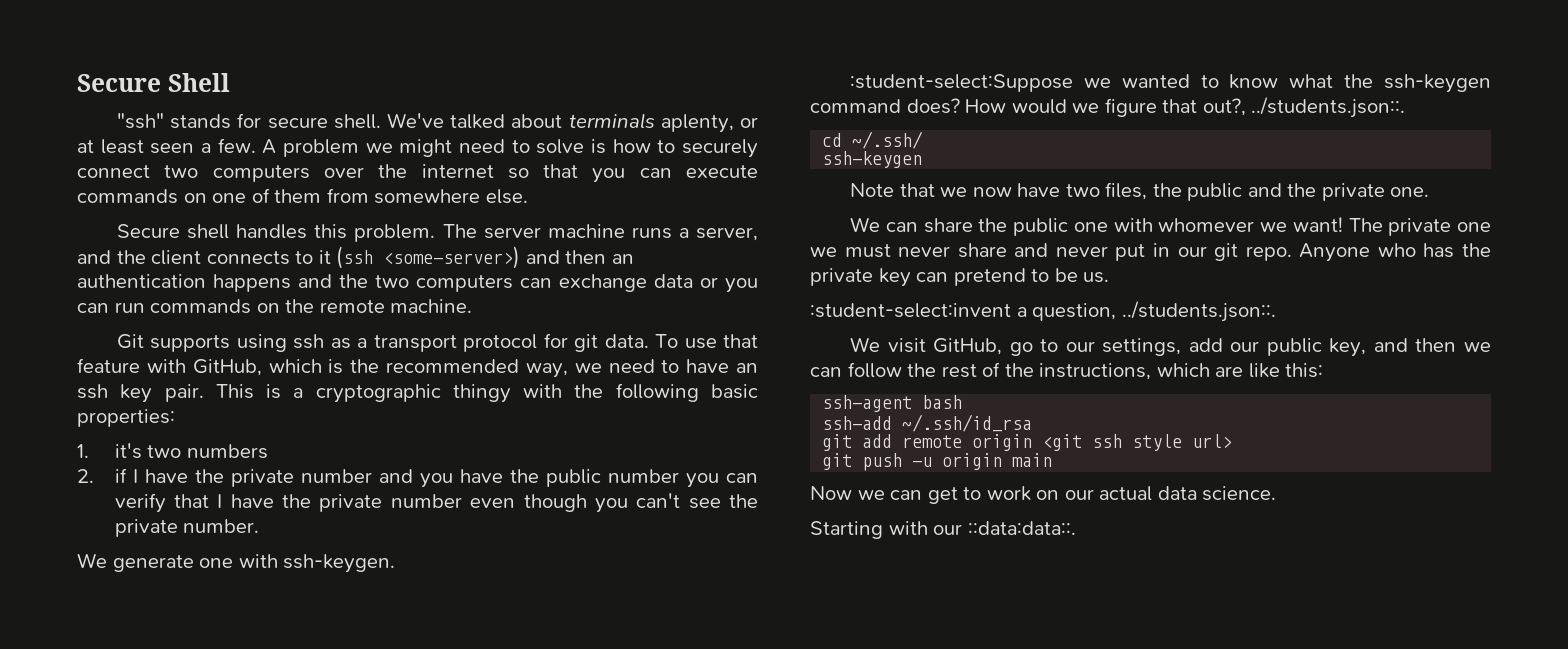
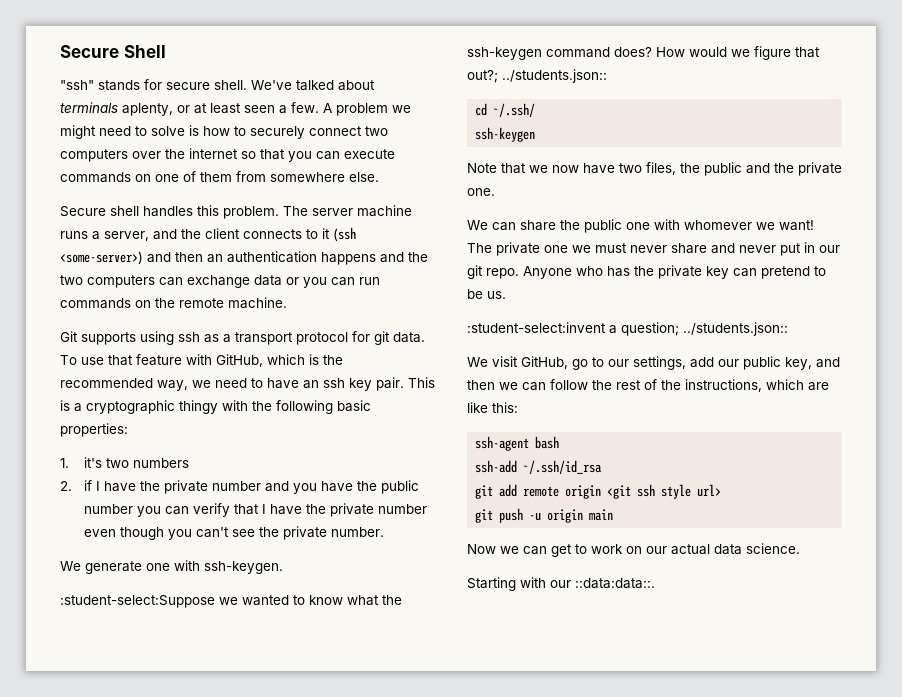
[1202,97,1406,118] out?, ../students.json::. -> [467,69,607,83] out?; ../students.json::
[1032,301,1276,322] question, ../students.json::. -> [621,322,788,336] question; ../students.json::

